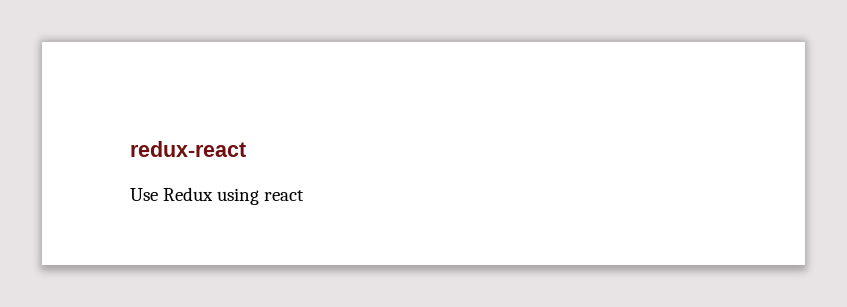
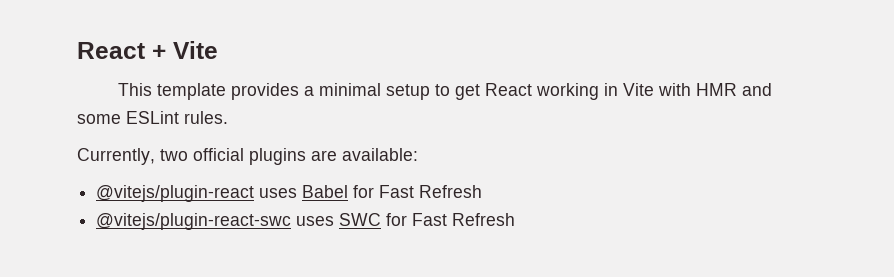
[130,141,246,157] [130,187,305,205] redux-react // Use Redux using react -> [77,41,218,59] [117,83,772,100] [77,111,228,124] [77,148,418,165] [96,185,483,202] [96,213,516,230] React + Vite // This template provides a minimal setup to get React working in Vite with HMR and some ESLint rules. // Currently, two official plugins are available: // @vitejs/plugin-react uses Babel for Fast Refresh // @vitejs/plugin-react-swc uses SWC for Fast Refresh

